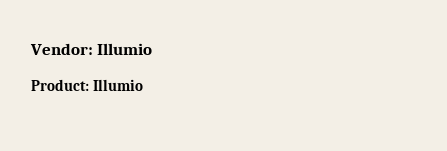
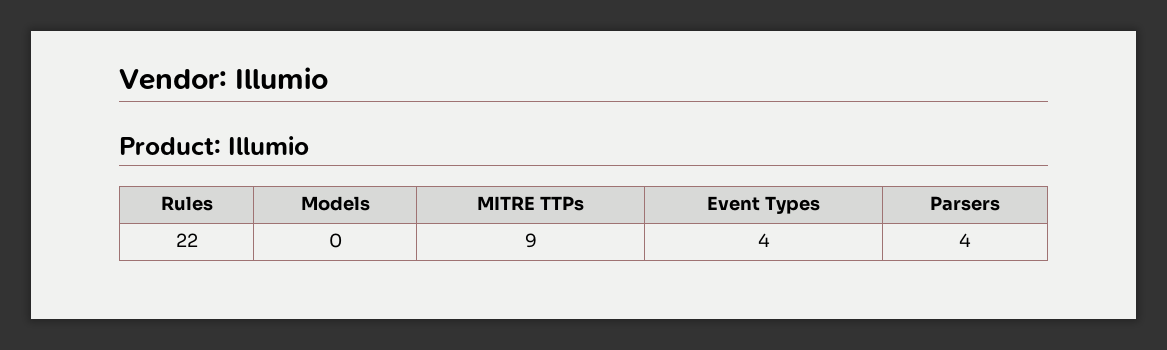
(144, 85) none -> [160,196,213,211] [300,196,370,211] [477,196,584,211] [707,196,820,214] [930,196,1000,211] [175,233,198,247] [328,233,342,248] [524,233,537,248] [757,233,770,247] [959,233,971,247] // Rules | Models | MITRE TTPs | Event Types | Parsers // 22 | 0 | 9 | 4 | 4

